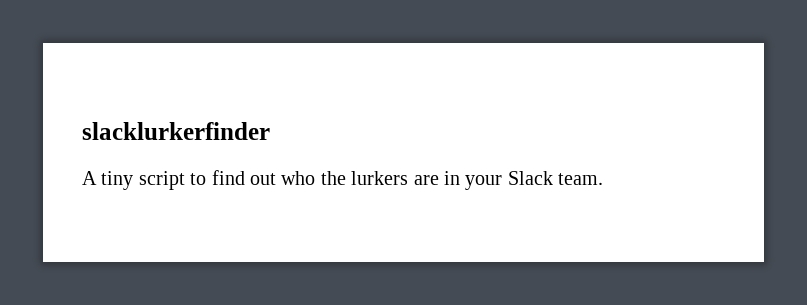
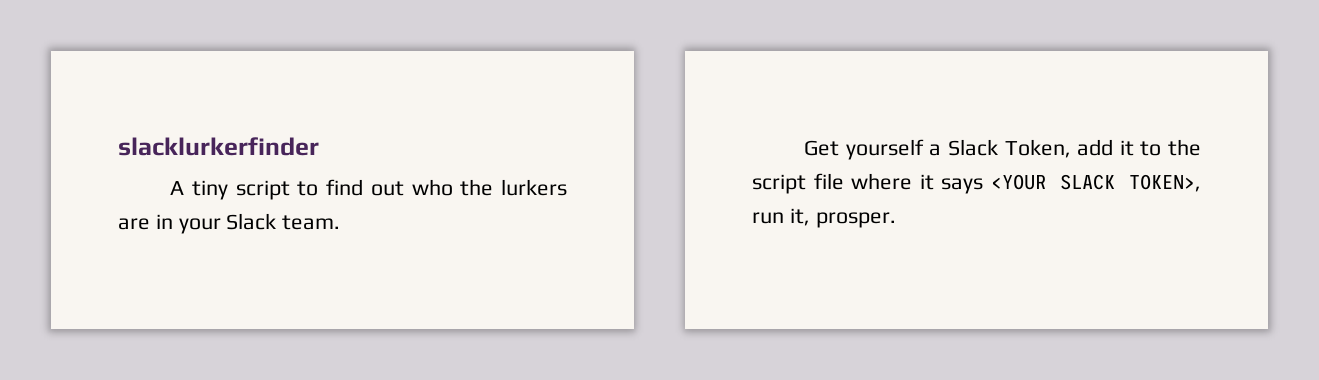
(604, 179) none -> [804,139,1201,160] [752,173,1201,194] [752,208,896,228] // Get yourself a Slack Token, add it to the script file where it says <YOUR SLACK TOKEN>, run it, prosper.

